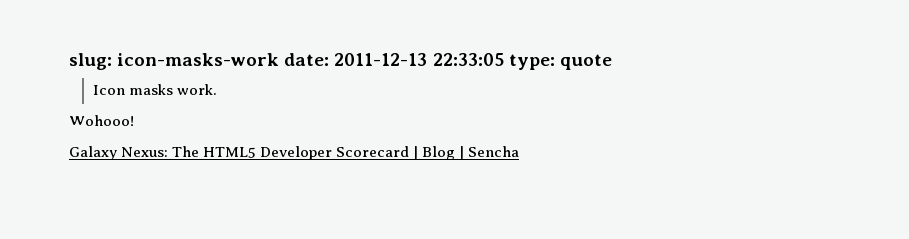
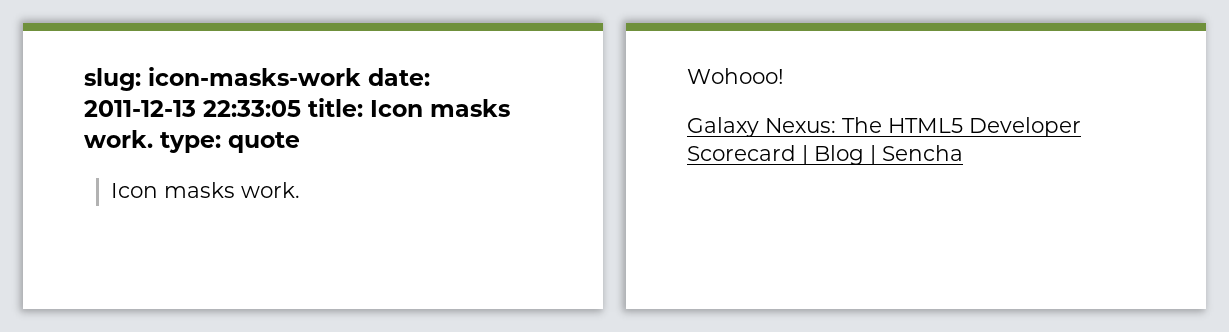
(504, 59) none -> [308,98,510,117] [84,130,153,148] title: Icon masks work.

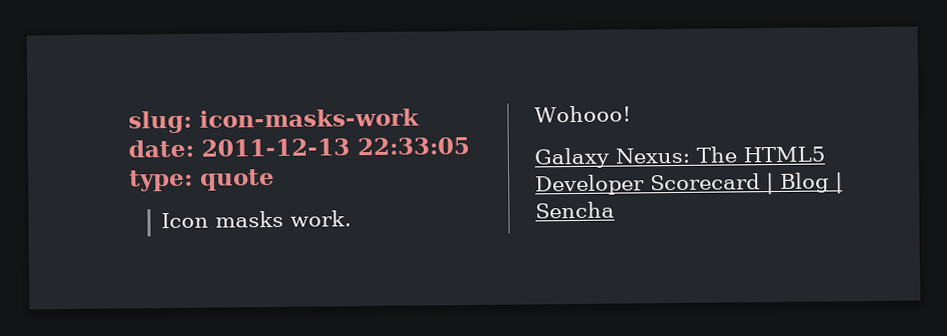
[308,98,510,117] [84,130,153,148] title: Icon masks work. -> (470, 146) none

